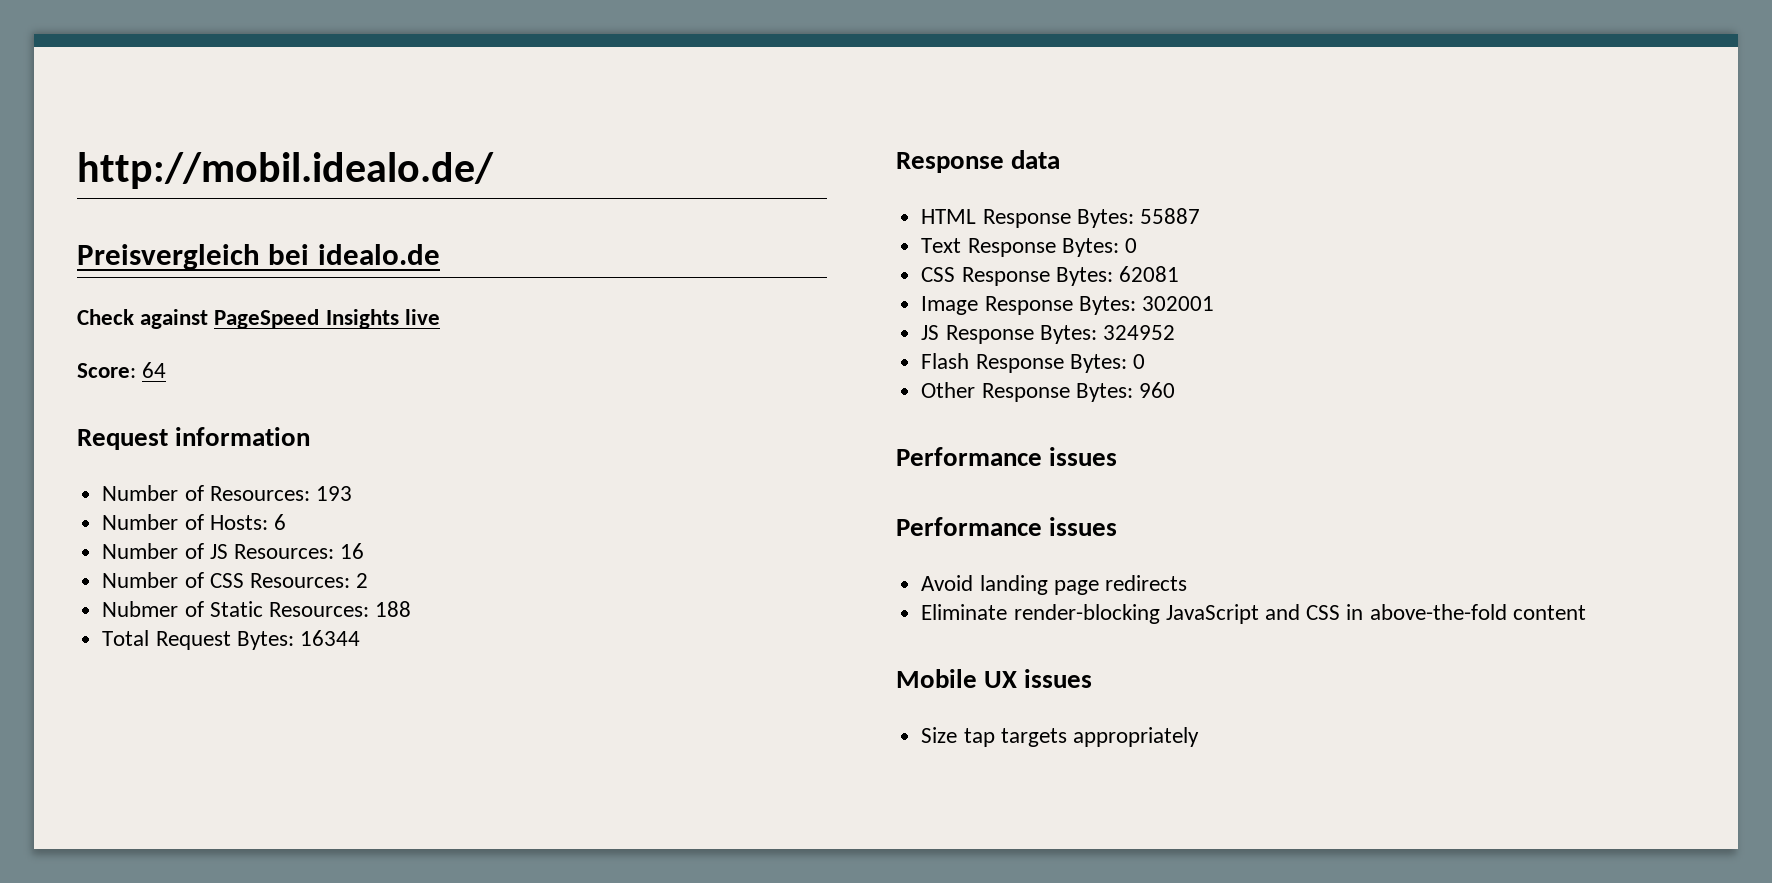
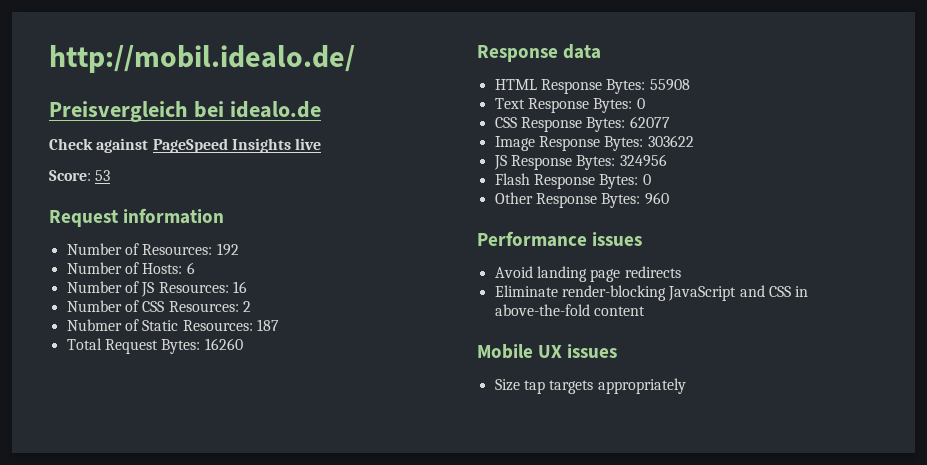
[142,362,167,378] 64 -> [95,170,111,181] 53
[315,486,352,501] 193 -> [216,243,239,256] 192
[375,601,412,617] 188 -> [256,319,279,331] 187
[299,630,360,646] 16344 -> [204,338,243,350] 16260
[1139,208,1200,224] 55887 -> [649,79,690,91] 55908
[1118,266,1179,282] 62081 -> [629,116,670,128] 62077
[1141,296,1214,311] 302001 -> [647,135,694,147] 303622
[1102,325,1175,340] 324952 -> [619,154,667,167] 324956
[896,517,1118,536] // Performance issues -> (643, 239) none

